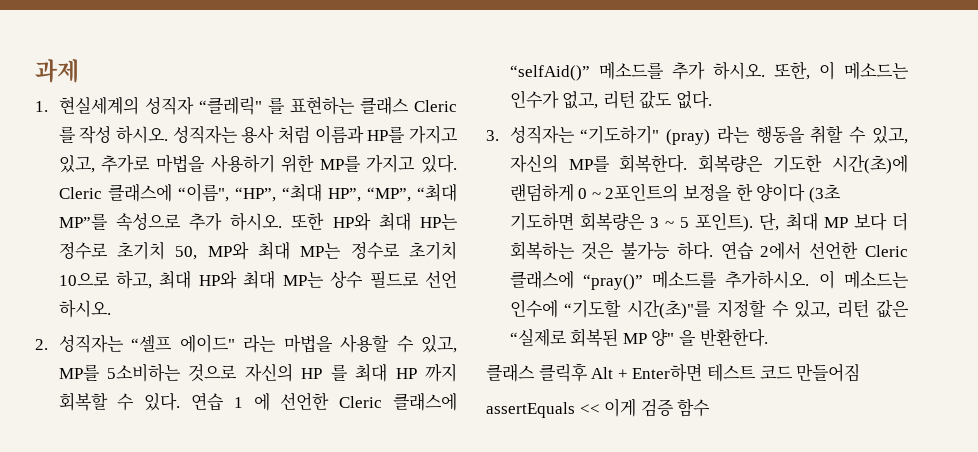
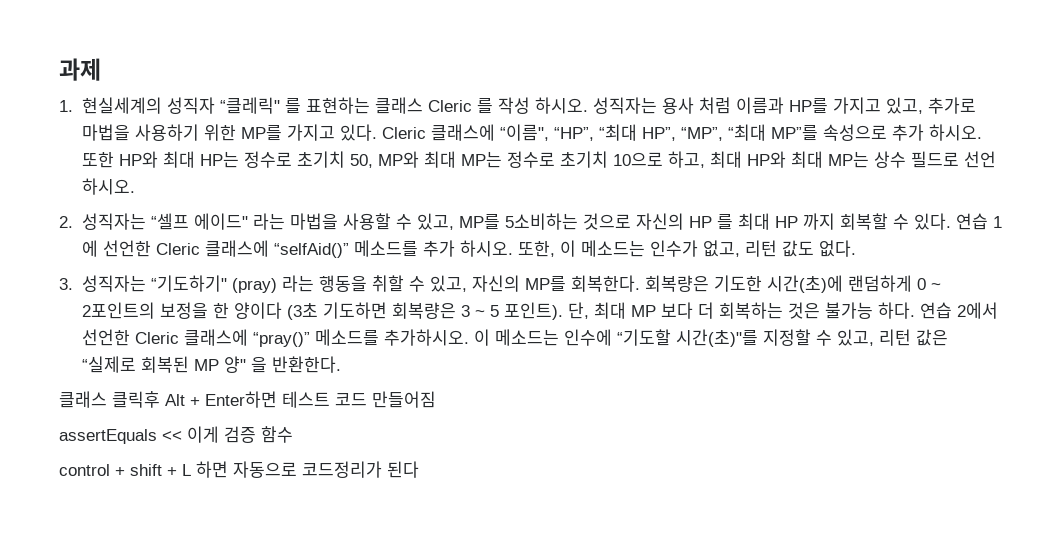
(711, 407) none -> [59,461,419,478] // control + shift + L 하면 자동으로 코드정리가 된다

